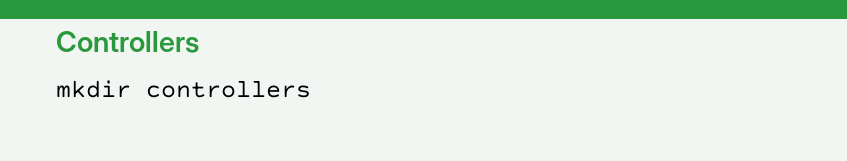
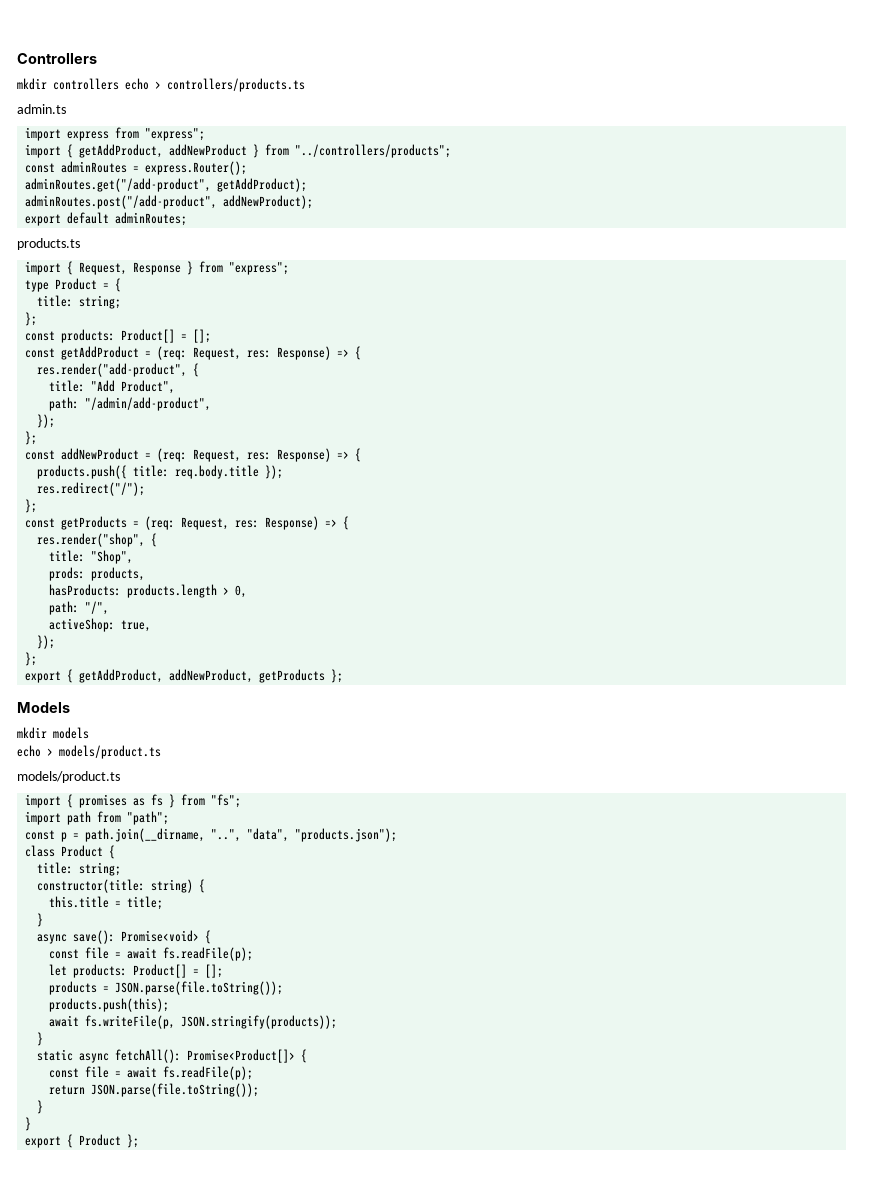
(311, 89) none -> [125,78,305,92] [17,104,66,114] [25,127,206,141] [25,144,452,158] [25,161,248,175] [25,178,308,192] [25,195,314,209] [25,212,188,226] [17,238,80,250] [25,261,290,275] [25,278,122,292] [37,295,122,309] [25,312,38,326] [25,329,212,343] [25,346,362,360] [37,363,200,377] [49,380,176,394] [49,397,212,411] [37,414,56,428] [25,431,38,445] [25,448,362,462] [37,465,284,479] [37,482,146,496] [25,499,38,513] [25,516,350,530] [37,533,158,547] [49,550,134,564] [49,567,146,581] [49,584,248,598] [49,601,110,615] [49,618,152,632] [37,635,56,649] [25,652,38,666] [25,669,344,683] [17,702,70,713] [17,727,89,739] [17,745,161,759] [17,771,120,783] [25,794,242,808] [25,811,170,825] [25,828,398,842] [25,845,116,859] [37,862,122,876] [37,879,206,893] [49,896,164,910] [37,913,44,927] [37,930,212,944] [49,947,254,961] [49,964,224,978] [49,981,284,995] [49,998,170,1012] [49,1015,338,1029] [37,1032,44,1046] [37,1049,308,1063] [49,1066,254,1080] [49,1083,260,1097] [37,1100,44,1114] [25,1117,32,1131] [25,1134,140,1148] echo > controllers/products.ts // admin.ts // import express from "express"; // import { getAddProduct, addNewProduct } from "../controllers/products"; // const adminRoutes = express.Router(); // adminRoutes.get("/add-product", getAddProduct); // adminRoutes.post("/add-product", addNewProduct); // export default adminRoutes; // products.ts // import { Request, Response } from "express"; // type Product = { // title: string; // }; // const products: Product[] = []; // const getAddProduct = (req: Request, res: Response) => { // res.render("add-product", { // title: "Add Product", // path: "/admin/add-product", // }); // }; // const addNewProduct = (req: Request, res: Response) => { // products.push({ title: req.body.title }); // res.redirect("/"); // }; // const getProducts = (req: Request, res: Response) => { // res.render("shop", { // title: "Shop", // prods: products, // hasProducts: products.length > 0, // path: "/", // activeShop: true, // }); // }; // export { getAddProduct, addNewProduct, getProducts }; // Models // mkdir models // echo > models/product.ts // models/product.ts // import { promises as fs } from "fs"; // import path from "path"; // const p = path.join(__dirname, "..", "data", "products.json"); // class Product { // title: string; // constructor(title: string) { // this.title = title; // } // async save(): Promise<void> { // const file = await fs.readFile(p); // let products: Product[] = []; // products = JSON.parse(file.toString()); // products.push(this); // await fs.writeFile(p, JSON.stringify(products)); // } // static async fetchAll(): Promise<Product[]> { // const file = await fs.readFile(p); // return JSON.parse(file.toString()); // } // } // export { Product };

